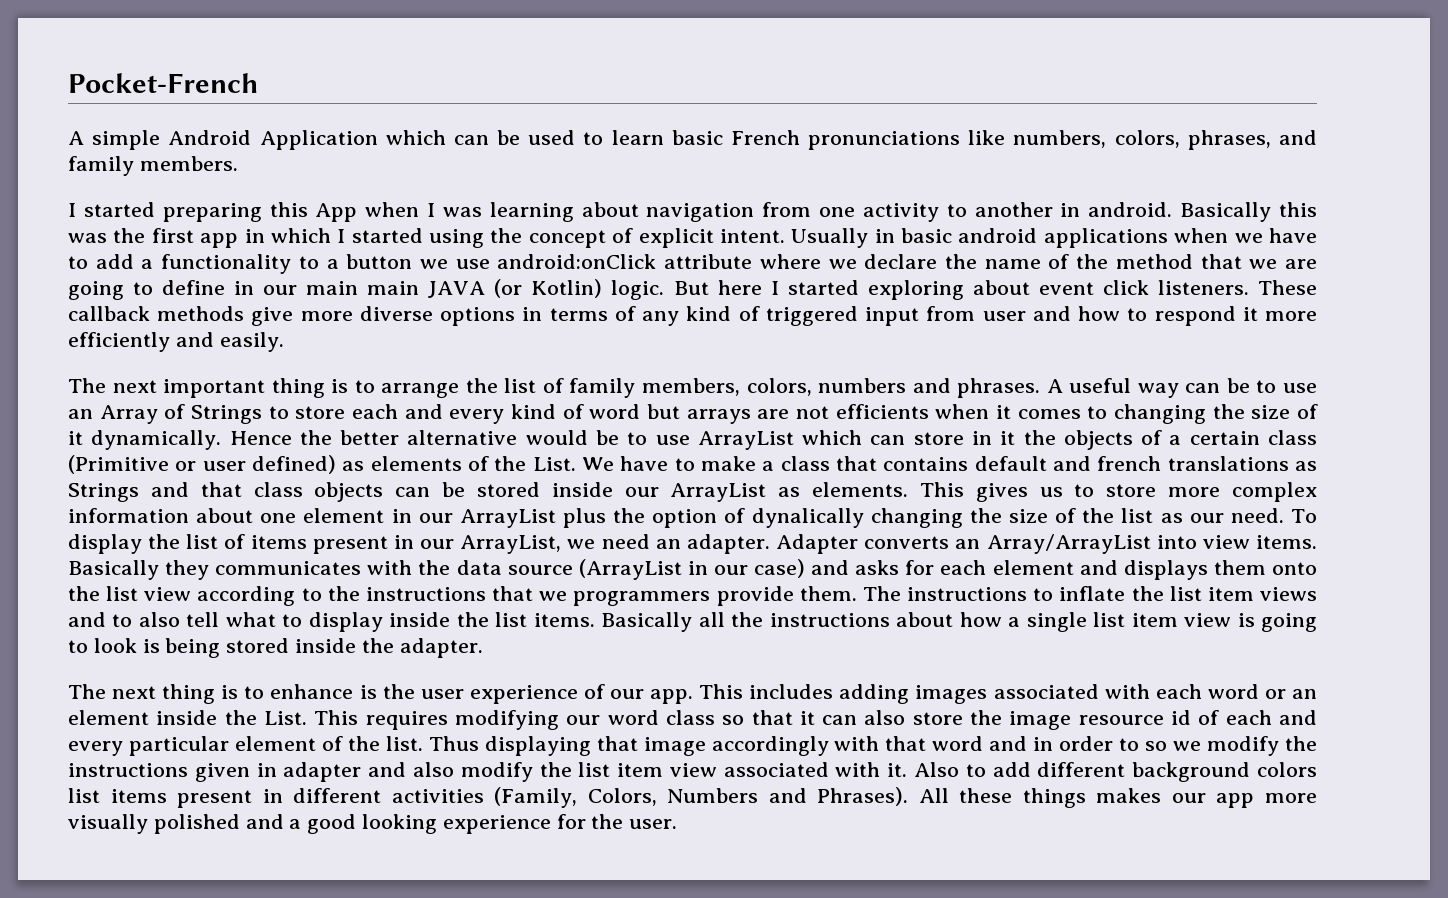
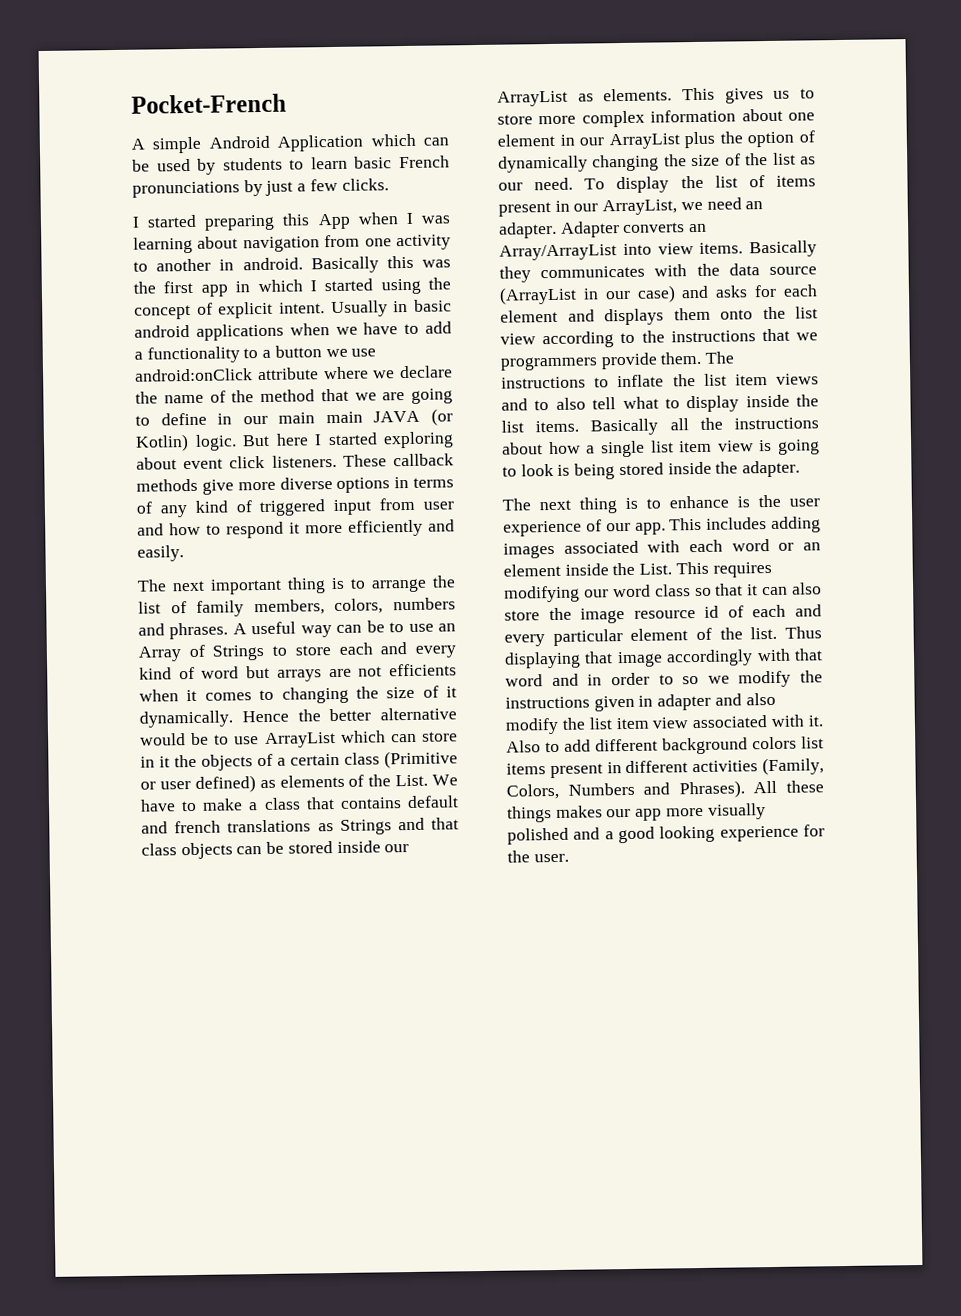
(576, 137) none -> [197,157,283,175] by students
[968,130,1317,150] [68,156,238,176] like numbers, colors, phrases, and family members. -> [243,178,389,197] by just a few clicks.
[751,508,864,528] dynalically -> [498,155,588,173] dynamically

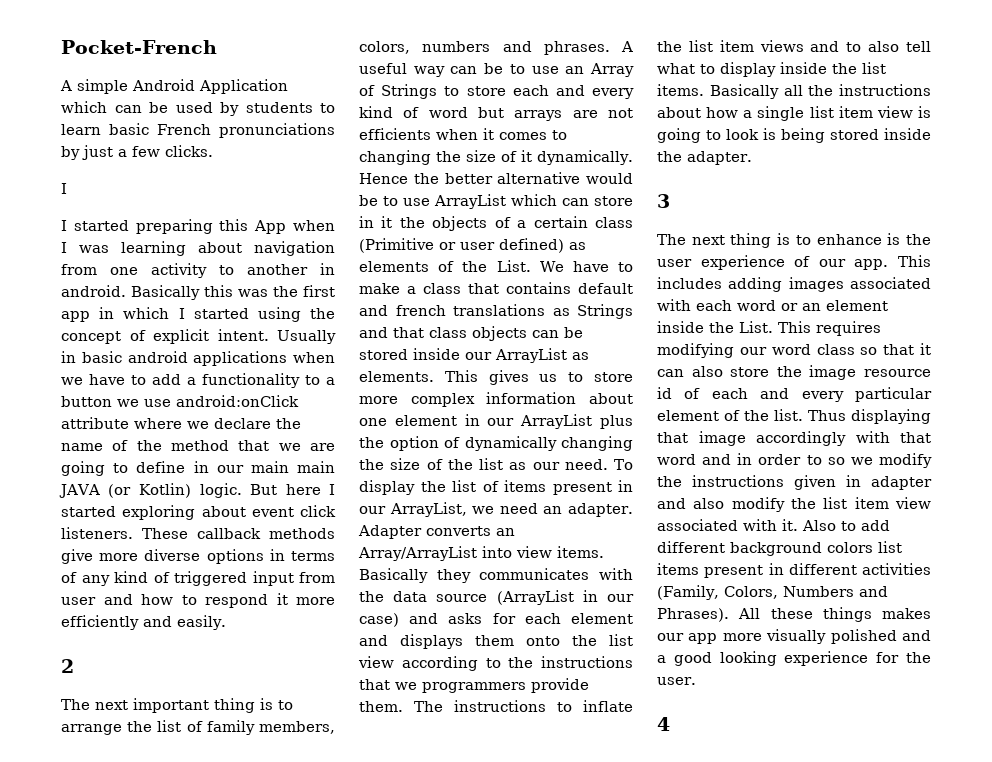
(140, 222) none -> [61,220,67,231] // I
(184, 553) none -> [61,659,74,673] // 2
(801, 469) none -> [657,194,670,208] // 3
(569, 858) none -> [657,717,670,731] // 4

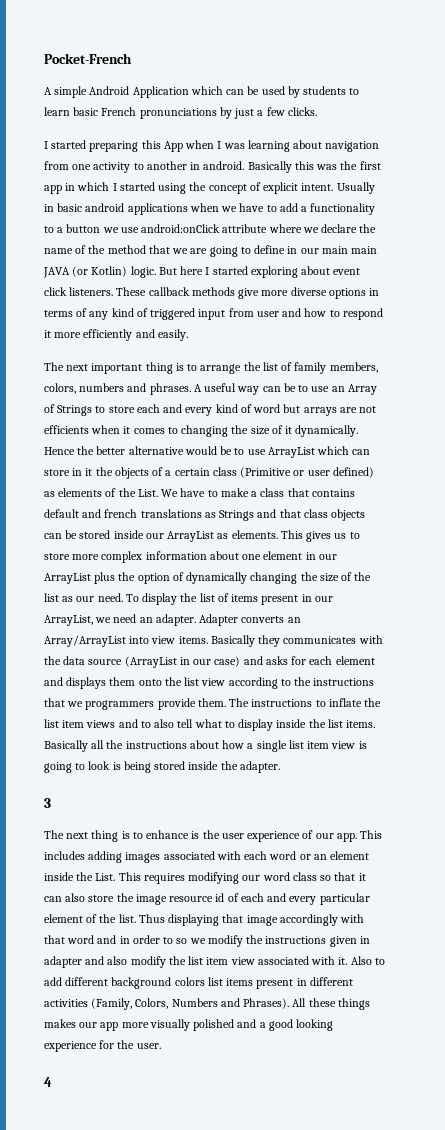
[61,220,67,231] // I -> (48, 145) none
[61,659,74,673] // 2 -> (188, 335) none

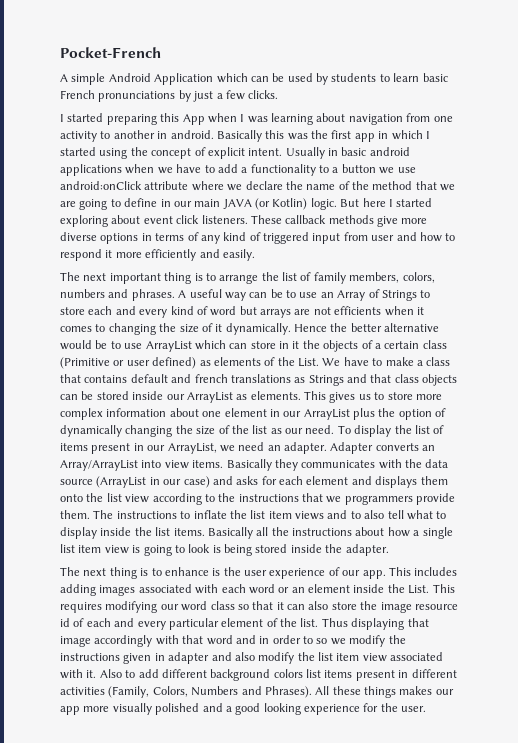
[351,246,378,254] main -> (221, 203) none
[44,798,51,808] // 3 -> (389, 550) none
[44,1077,52,1087] // 4 -> (427, 709) none

